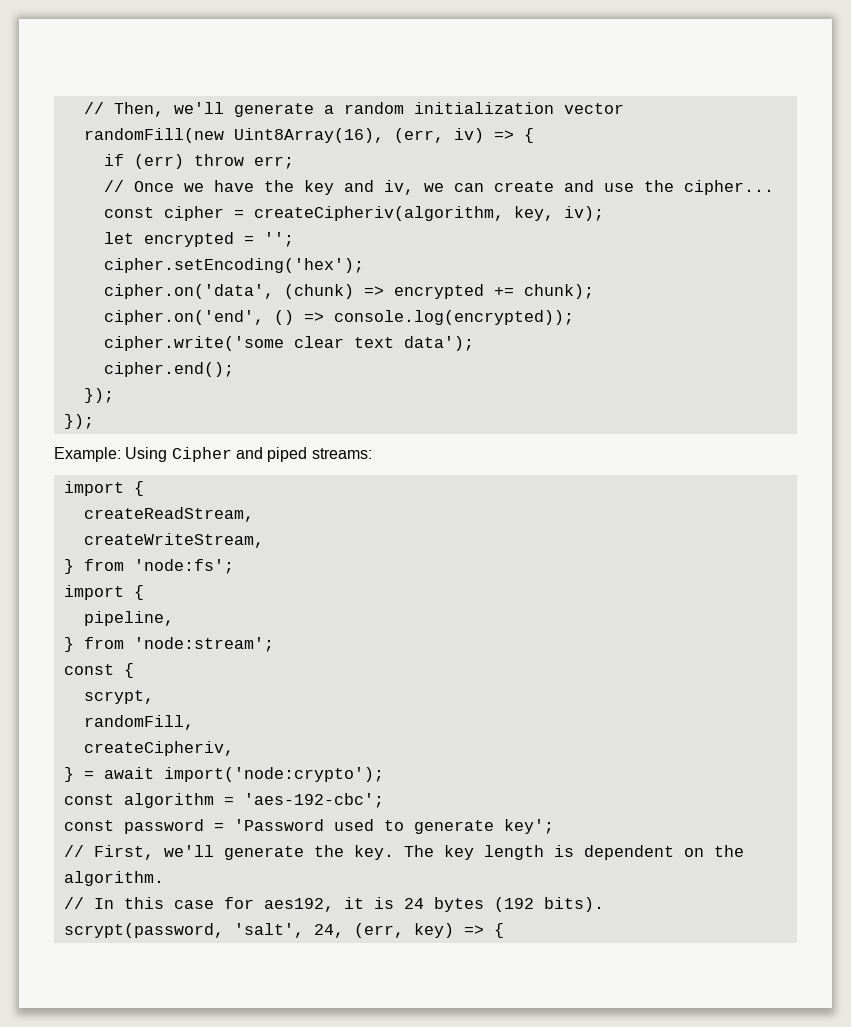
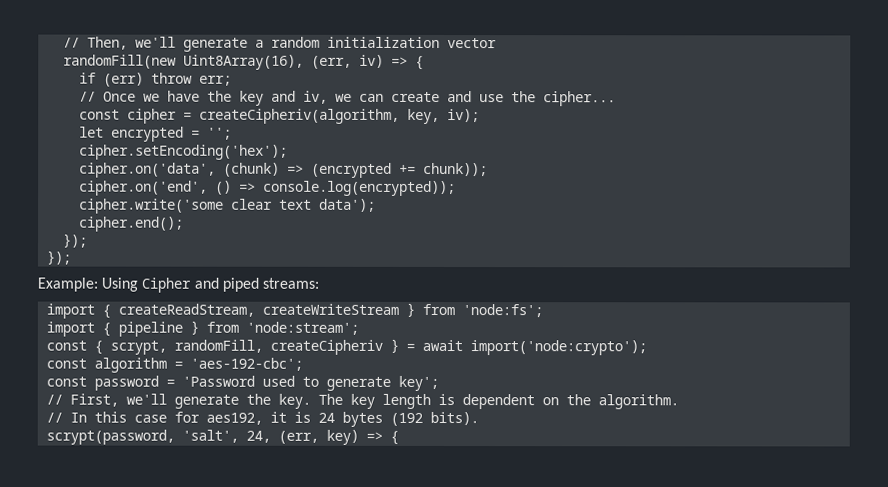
[393,284,594,299] encrypted += chunk); -> [311,162,489,178] (encrypted += chunk));
(144, 488) // -> (112, 311) none
[83,533,264,548] // createWriteStream, // -> [262,303,400,315] createWriteStream
[83,611,174,626] // pipeline, // -> [118,321,184,337] pipeline
(134, 670) // -> (104, 347) none
(154, 697) // -> (168, 347) none
[83,741,234,756] // createCipheriv, // -> [270,339,384,355] createCipheriv

